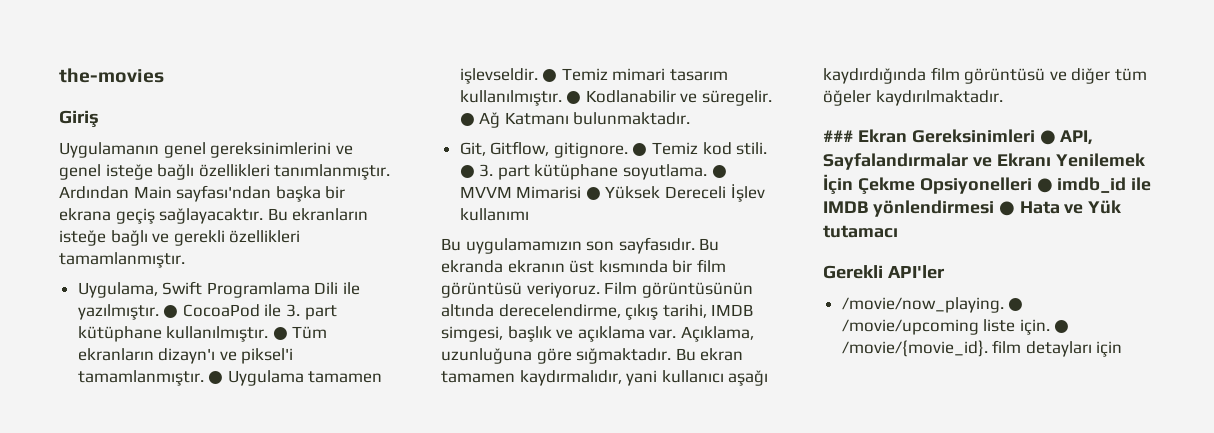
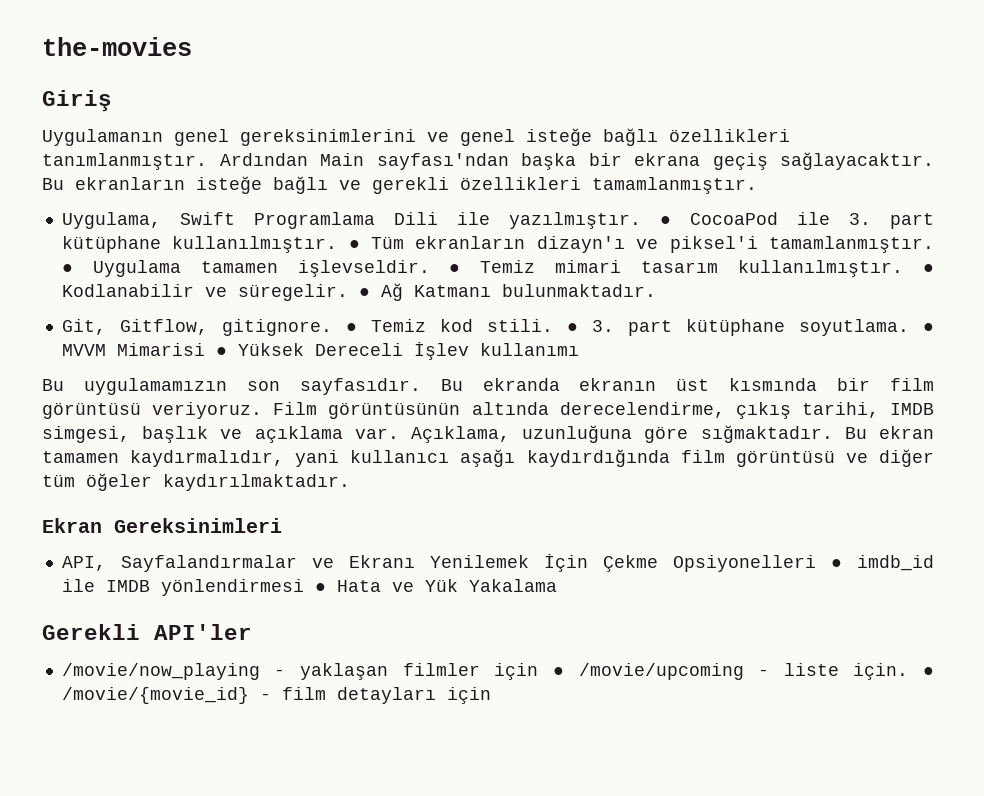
[823,130,853,142] ### -> (350, 482) none
[1039,130,1056,145] ● -> (282, 525) //
[823,225,898,238] tutamacı -> [468,579,557,592] Yakalama
[841,297,1004,313] /movie/now_playing. -> [61,663,539,680] /movie/now_playing - yaklaşan filmler için
(979, 327) none -> [758,669,770,676] -
[841,340,988,357] /movie/{movie_id}. -> [61,687,271,704] /movie/{movie_id} -

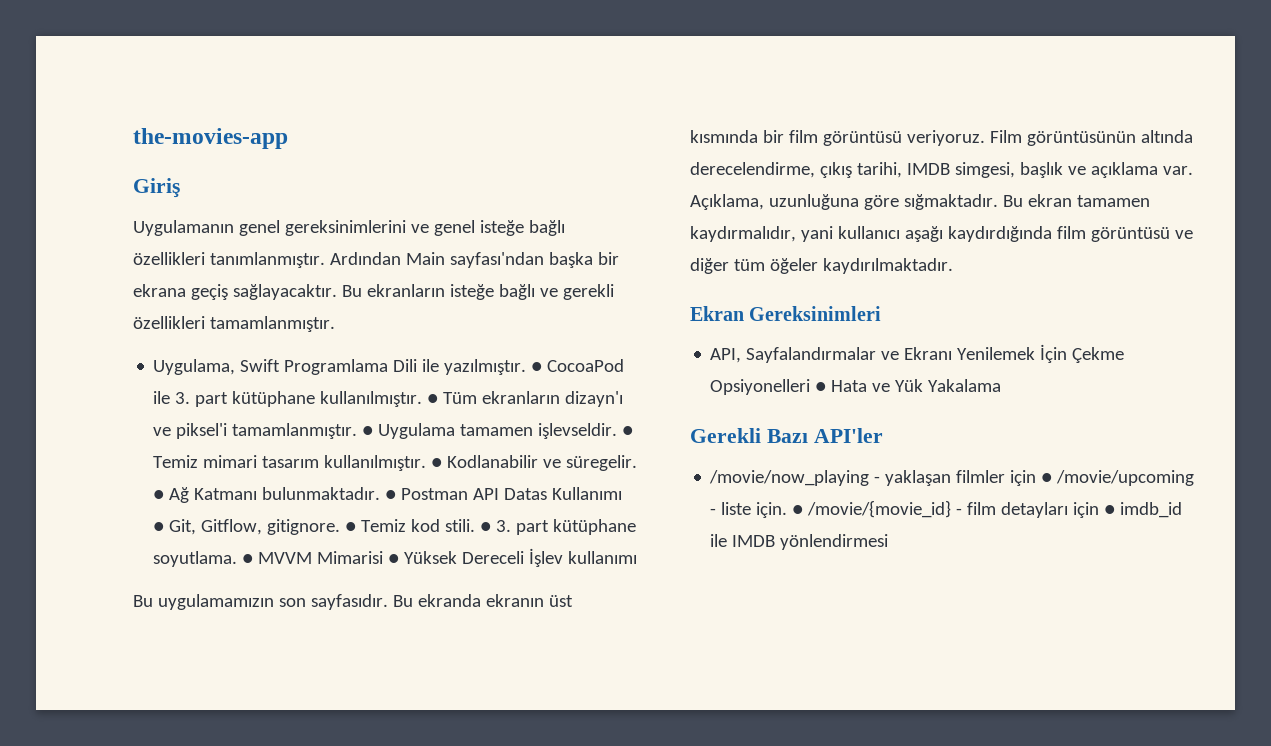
[42,37,192,56] the-movies -> [133,128,288,149] the-movies-app
(656, 290) // -> [385,487,623,500] [153,522,165,532] ● Postman API Datas Kullanımı ●
[857,555,935,571] [61,579,326,596] imdb_id ile IMDB yönlendirmesi ● -> (827, 387) none
(140, 632) none -> [766,429,808,443] Bazı
(491, 695) none -> [1104,502,1183,518] [710,534,889,550] ● imdb_id ile IMDB yönlendirmesi

